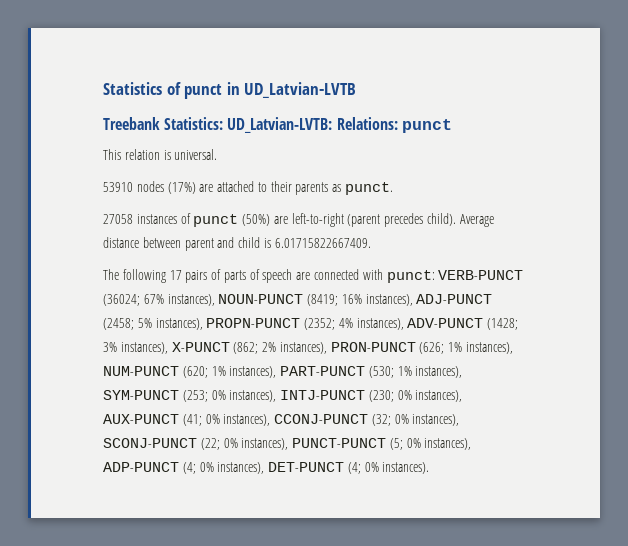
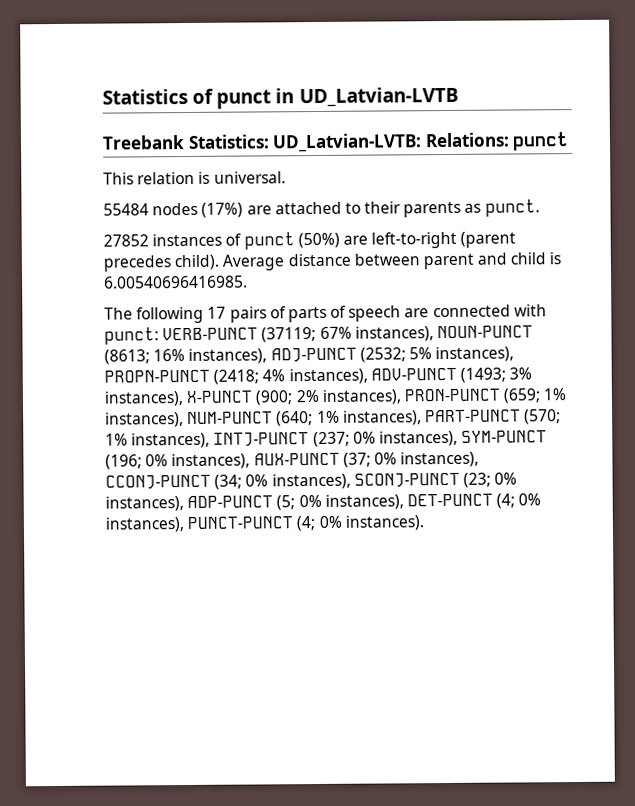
[103,182,133,192] 53910 -> [103,203,149,216] 55484
[103,214,133,224] 27058 -> [103,234,149,247] 27852
[274,238,371,248] 6.01715822667409. -> [104,275,248,289] 6.00540696416985.
[103,294,140,306] (36024; -> [261,327,317,343] (37119;
[307,294,339,306] (8419; -> [104,349,150,365] (8613;
[103,318,134,330] (2458; -> [359,347,406,363] (2532;
[304,318,336,330] (2352; -> [213,369,260,385] (2418;
[487,318,519,330] (1428; -> [459,367,506,383] (1493;
[233,342,259,354] (862; -> [255,390,294,406] (900;
[419,342,445,354] (626; -> [503,388,542,404] (659;
[182,366,208,378] (620; -> [276,411,314,427] (640;
[368,366,463,378] [103,390,394,402] (530; 1% instances), SYM-PUNCT (253; 0% instances), INTJ-PUNCT (230; -> [524,409,562,425] [105,430,548,449] [105,454,142,470] (570; 1% instances), INTJ-PUNCT (237; 0% instances), SYM-PUNCT (196;
[182,414,202,426] (41; -> [342,452,371,468] (37;
[371,414,391,426] (32; -> [214,474,243,490] (34;
[200,438,403,450] (22; 0% instances), PUNCT-PUNCT (5; -> [462,472,491,488] (23;
[182,462,196,474] (4; -> [276,495,296,511] (5;
(379, 467) none -> [105,515,342,533] instances), PUNCT-PUNCT (4; 0%

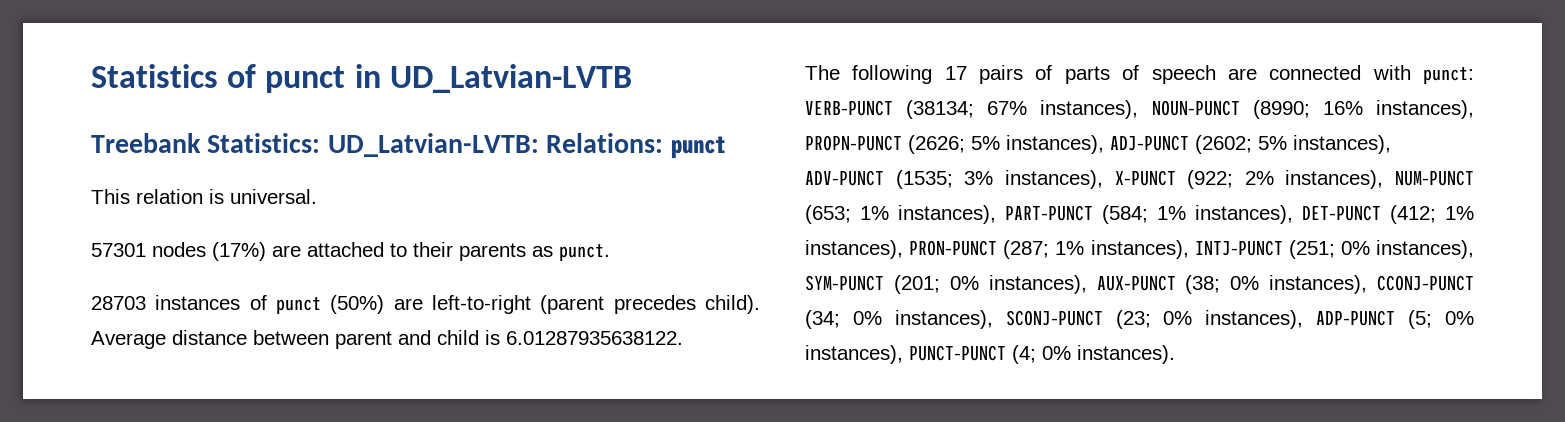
[103,203,149,216] 55484 -> [91,243,146,257] 57301
[103,234,149,247] 27852 -> [91,296,146,310] 28703
[104,275,248,289] 6.00540696416985. -> [506,331,683,345] 6.01287935638122.
[261,327,317,343] (37119; -> [906,100,975,119] (38134;
[104,349,150,365] (8613; -> [1252,100,1310,119] (8990;
[270,346,515,363] [104,369,286,385] ADJ-PUNCT (2532; 5% instances), PROPN-PUNCT (2418; 4% -> [805,135,1287,154] PROPN-PUNCT (2626; 5% instances), ADJ-PUNCT (2602; 5%
[459,367,506,383] (1493; -> [895,170,953,189] (1535;
[255,390,294,406] (900; -> [1187,170,1234,189] (922;
[403,388,567,404] [105,409,562,428] PRON-PUNCT (659; 1% instances), NUM-PUNCT (640; 1% instances), PART-PUNCT (570; -> [1395,170,1474,186] [805,205,1474,224] [805,240,1050,259] NUM-PUNCT (653; 1% instances), PART-PUNCT (584; 1% instances), DET-PUNCT (412; 1% instances), PRON-PUNCT (287;
[312,431,350,448] (237; -> [1288,240,1335,259] (251;
[105,454,142,470] (196; -> [893,275,940,294] (201;
[342,452,371,468] (37; -> [1185,275,1221,294] (38;
[406,493,542,509] [105,517,184,533] DET-PUNCT (4; 0% instances), -> (903, 354) none

